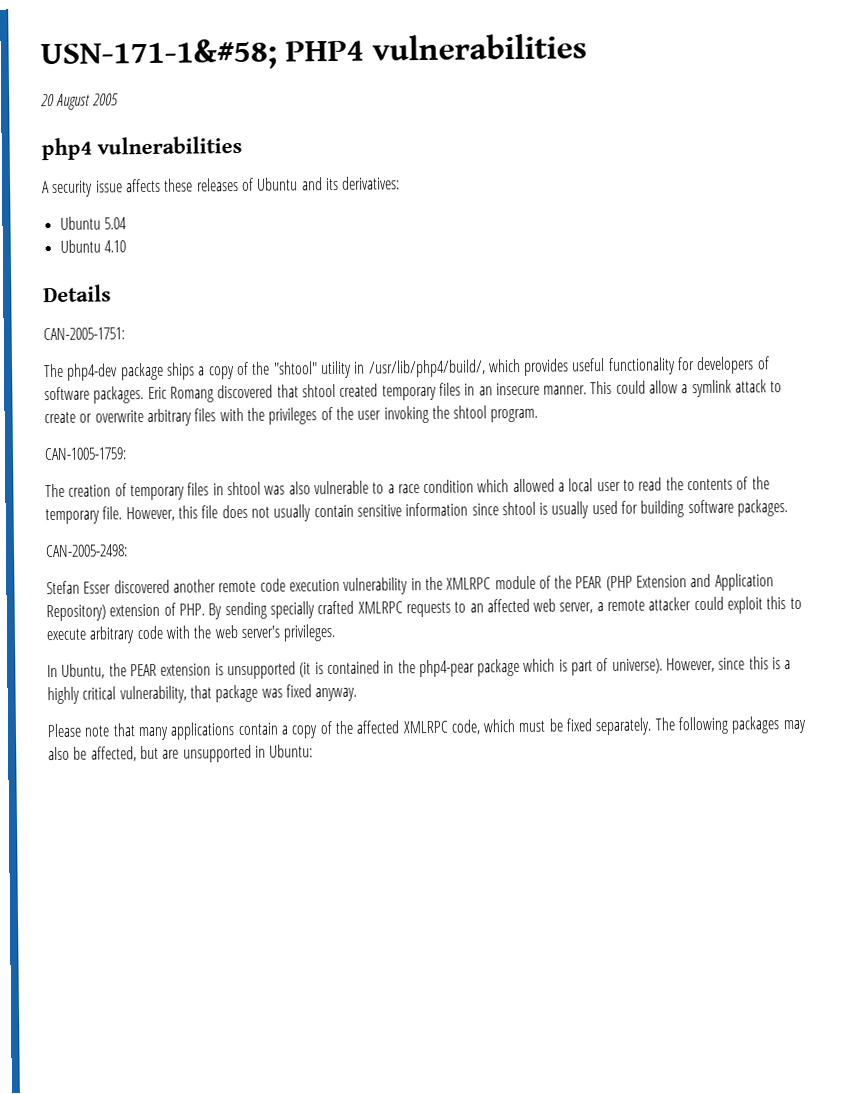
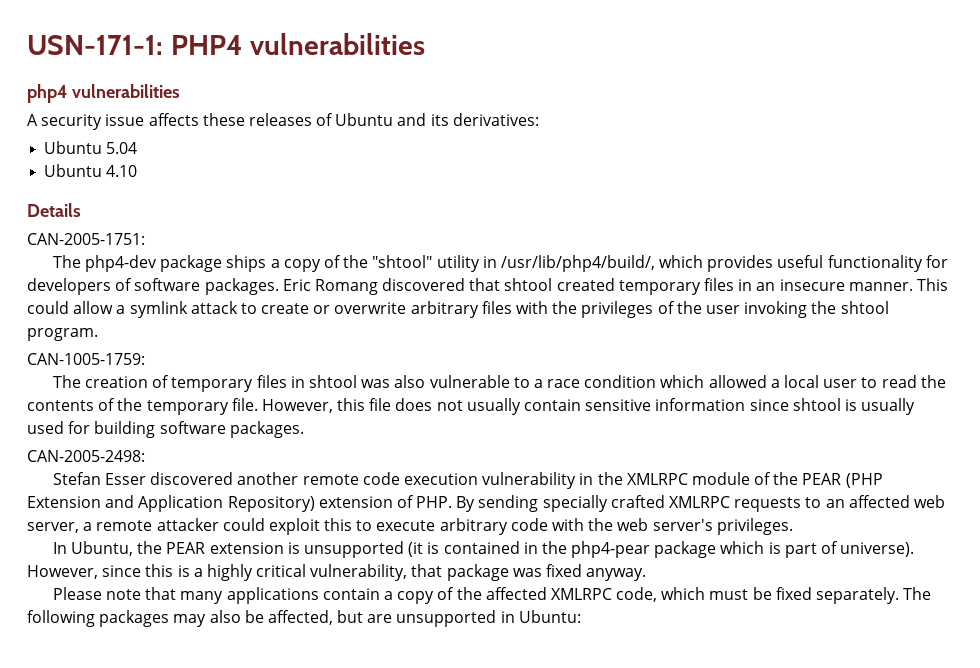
[40,38,277,72] USN-171-1&#58; -> [27,35,163,55] USN-171-1:
[40,93,119,110] // 20 August 2005 -> (426, 44) none

